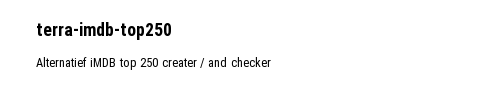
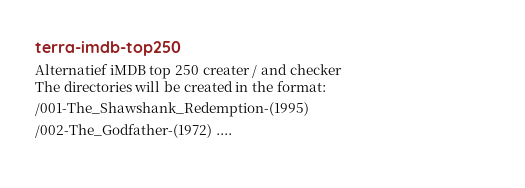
(271, 62) none -> [35,81,326,92] [35,102,309,117] [35,124,232,138] // The directories will be created in the format: // /001-The_Shawshank_Redemption-(1995) // /002-The_Godfather-(1972) ....

